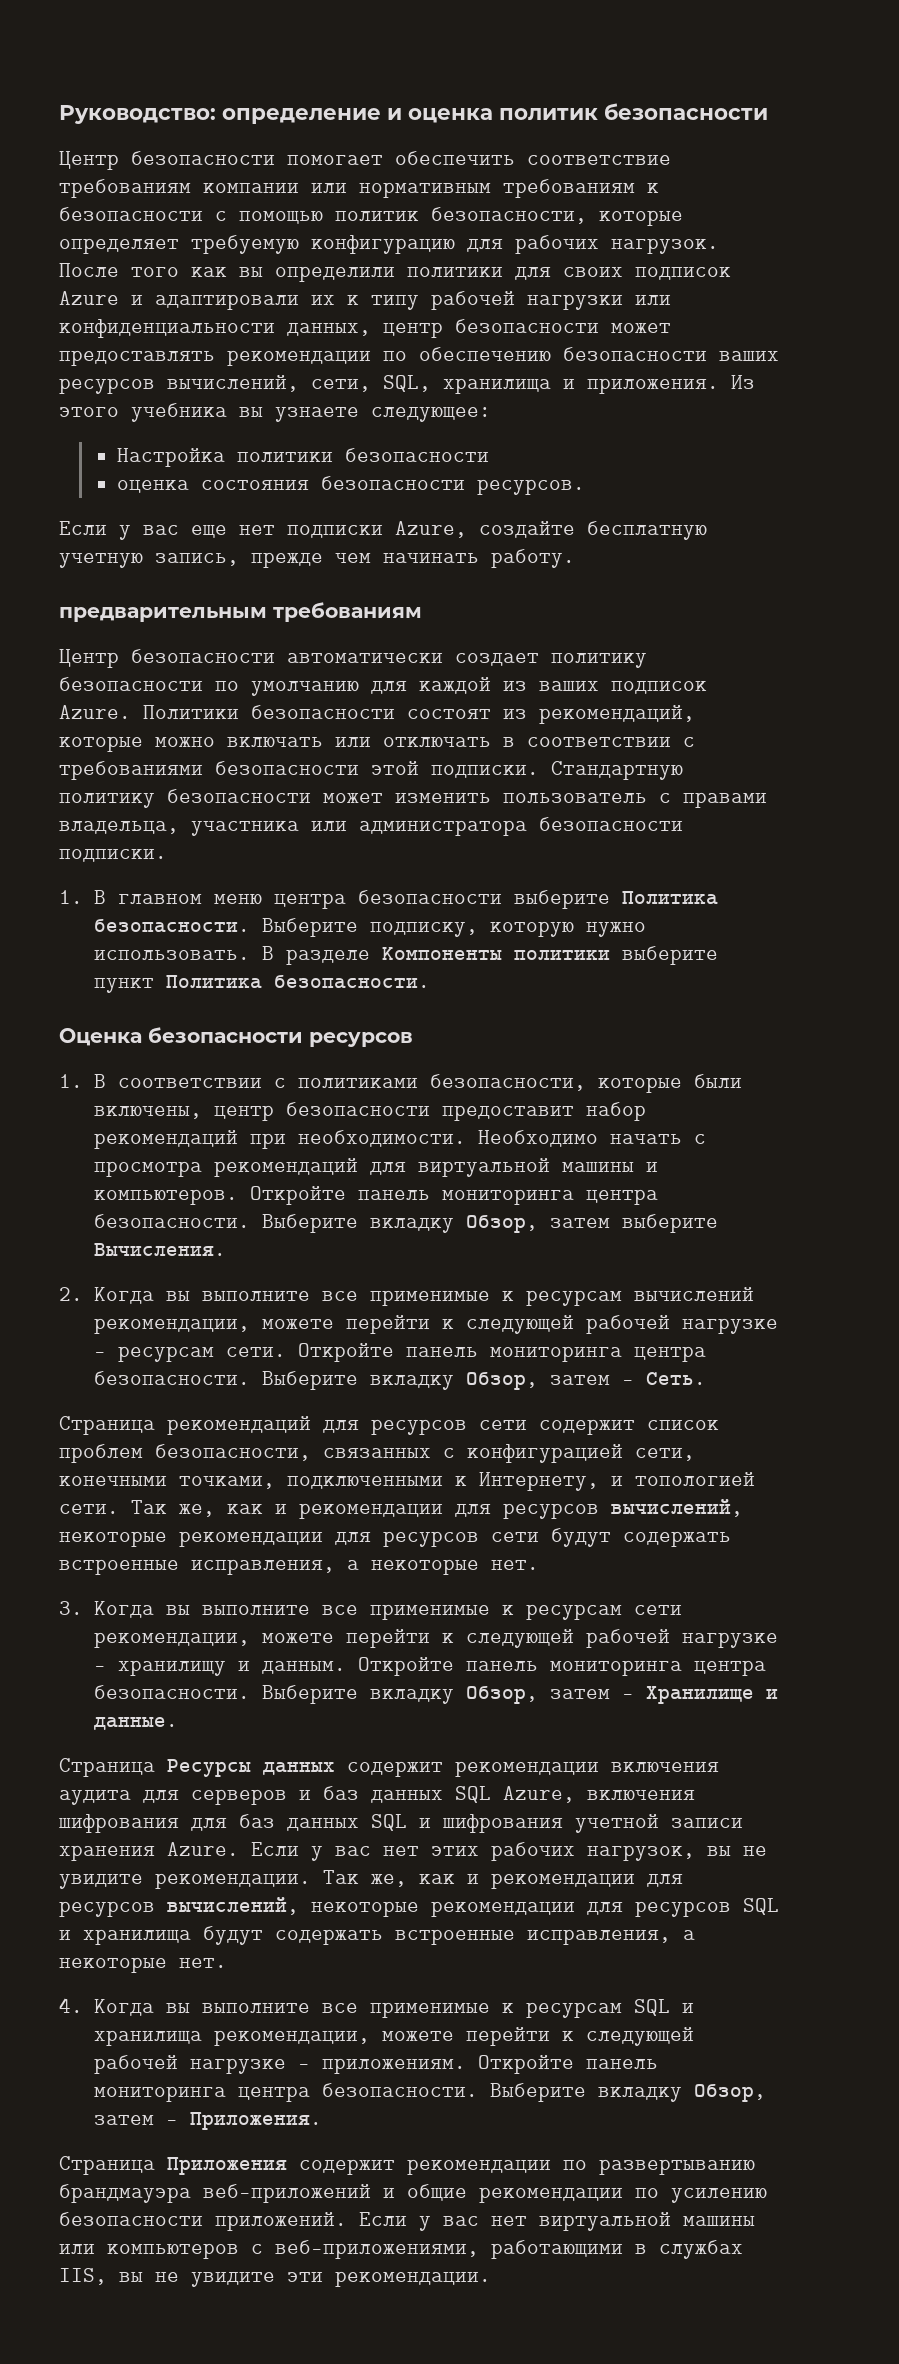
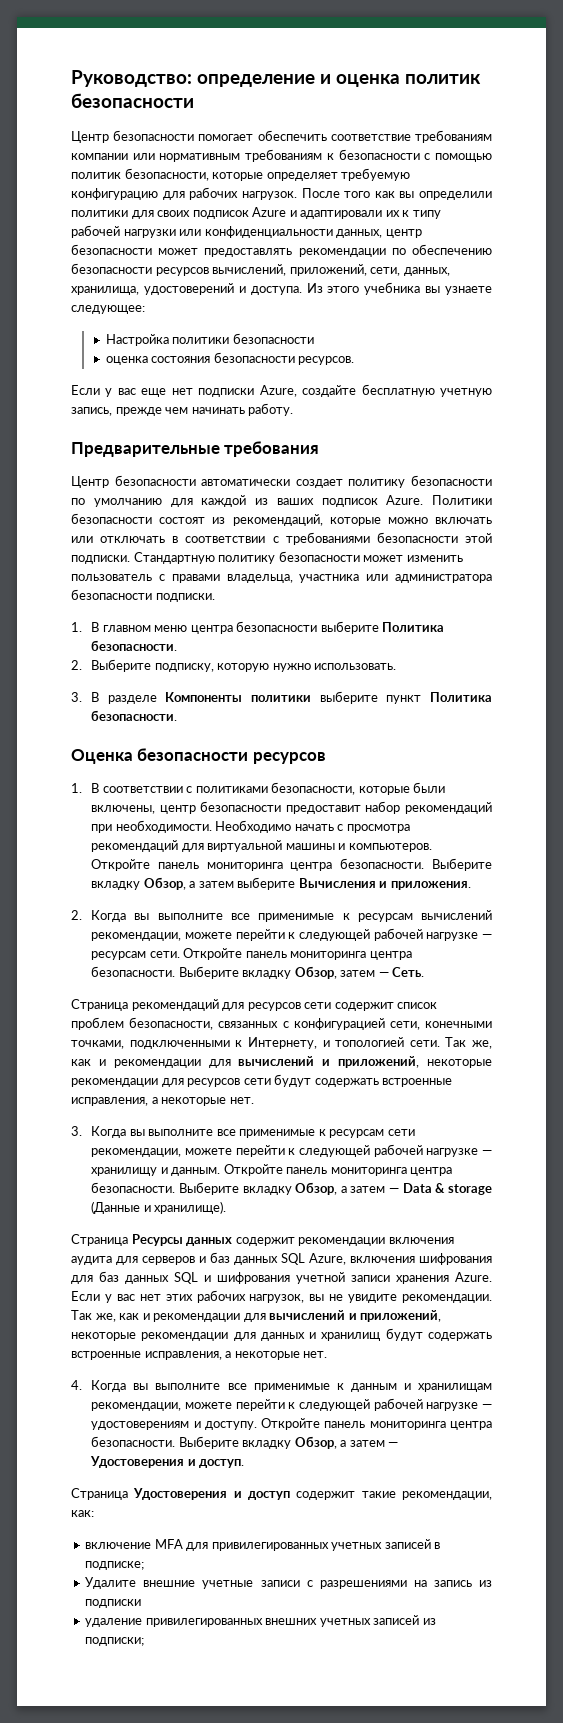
[719,350,779,361] [59,375,719,394] ваших ресурсов вычислений, сети, SQL, хранилища и приложения. -> [155,264,450,276] [71,283,302,295] ресурсов вычислений, приложений, сети, данных, хранилища, удостоверений и доступа.
[59,602,422,622] предварительным требованиям -> [71,441,320,457] Предварительные требования
(250, 926) none -> [71,660,82,670] // 2.
(250, 954) none -> [71,692,82,702] // 3.
(538, 1224) none -> [189,881,196,888] а
[93,1243,226,1256] Вычисления. -> [298,878,471,890] Вычисления и приложения.
[503,1499,743,1519] ресурсов вычислений, -> [238,1056,420,1068] вычислений и приложений,
[549,1686,778,1704] [93,1717,178,1730] затем — Хранилище и данные. -> [340,1183,492,1195] [91,1201,227,1214] а затем — Data & storage (Данные и хранилище).
[59,1897,779,1917] [59,1929,191,1945] ресурсов вычислений, некоторые рекомендации для ресурсов SQL и хранилища -> [269,1310,442,1322] [71,1332,381,1341] вычислений и приложений, некоторые рекомендации для данных и хранилищ
[525,1999,694,2018] [93,2027,694,2046] [93,2055,658,2074] [93,2083,766,2102] [93,2112,322,2130] [59,2156,755,2175] [59,2184,767,2203] [59,2212,755,2231] [59,2240,743,2259] [59,2268,491,2287] ресурсам SQL и хранилища рекомендации, можете перейти к следующей рабочей нагрузке — приложениям. Откройте панель мониторинга центра безопасности. Выберите вкладку Обзор, затем — Приложения. // Страница Приложения содержит рекомендации по развертыванию брандмауэра веб-приложений и общие рекомендации по усилению безопасности приложений. Если у вас нет виртуальной машины или компьютеров с веб-приложениями, работающими в службах IIS, вы не увидите эти рекомендации. -> [350,1383,492,1392] [91,1398,492,1411] [91,1418,492,1430] [91,1436,399,1449] [90,1456,245,1468] [71,1488,492,1500] [71,1510,94,1517] [85,1539,441,1551] [85,1561,145,1570] [85,1577,492,1589] [85,1599,142,1608] [85,1615,436,1627] [85,1637,145,1646] данным и хранилищам рекомендации, можете перейти к следующей рабочей нагрузке — удостоверениям и доступу. Откройте панель мониторинга центра безопасности. Выберите вкладку Обзор, а затем — Удостоверения и доступ. // Страница Удостоверения и доступ содержит такие рекомендации, как: // включение MFA для привилегированных учетных записей в подписке; // Удалите внешние учетные записи с разрешениями на запись из подписки // удаление привилегированных внешних учетных записей из подписки;

